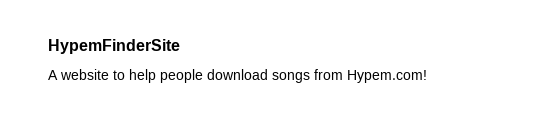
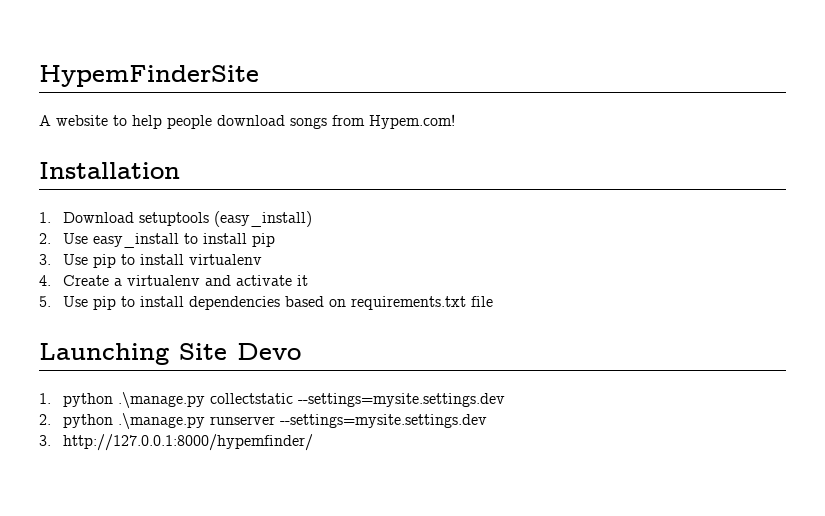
(427, 76) none -> [39,162,180,179] [39,211,312,227] [39,233,275,248] [39,254,262,268] [39,275,308,286] [39,296,493,310] [39,343,301,365] [39,392,505,408] [39,413,487,429] [39,434,313,451] // Installation // 1. Download setuptools (easy_install) // 2. Use easy_install to install pip // 3. Use pip to install virtualenv // 4. Create a virtualenv and activate it // 5. Use pip to install dependencies based on requirements.txt file // Launching Site Devo // 1. python .\manage.py collectstatic --settings=mysite.settings.dev // 2. python .\manage.py runserver --settings=mysite.settings.dev // 3. http://127.0.0.1:8000/hypemfinder/

